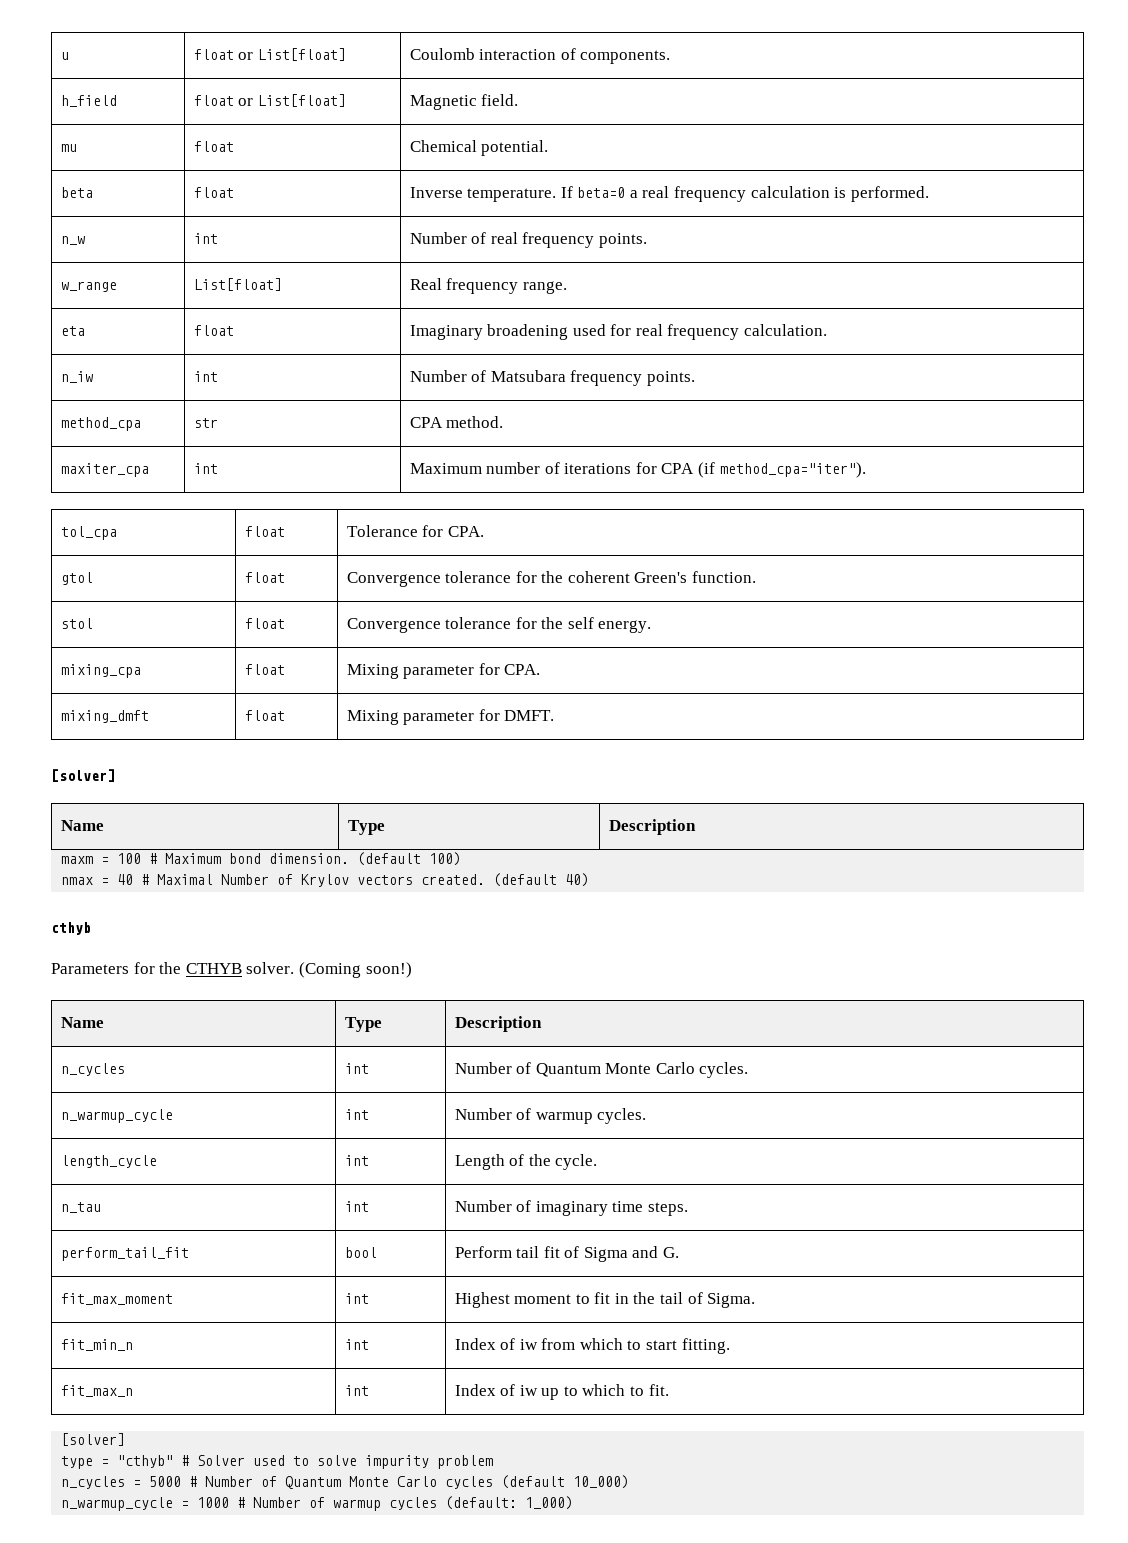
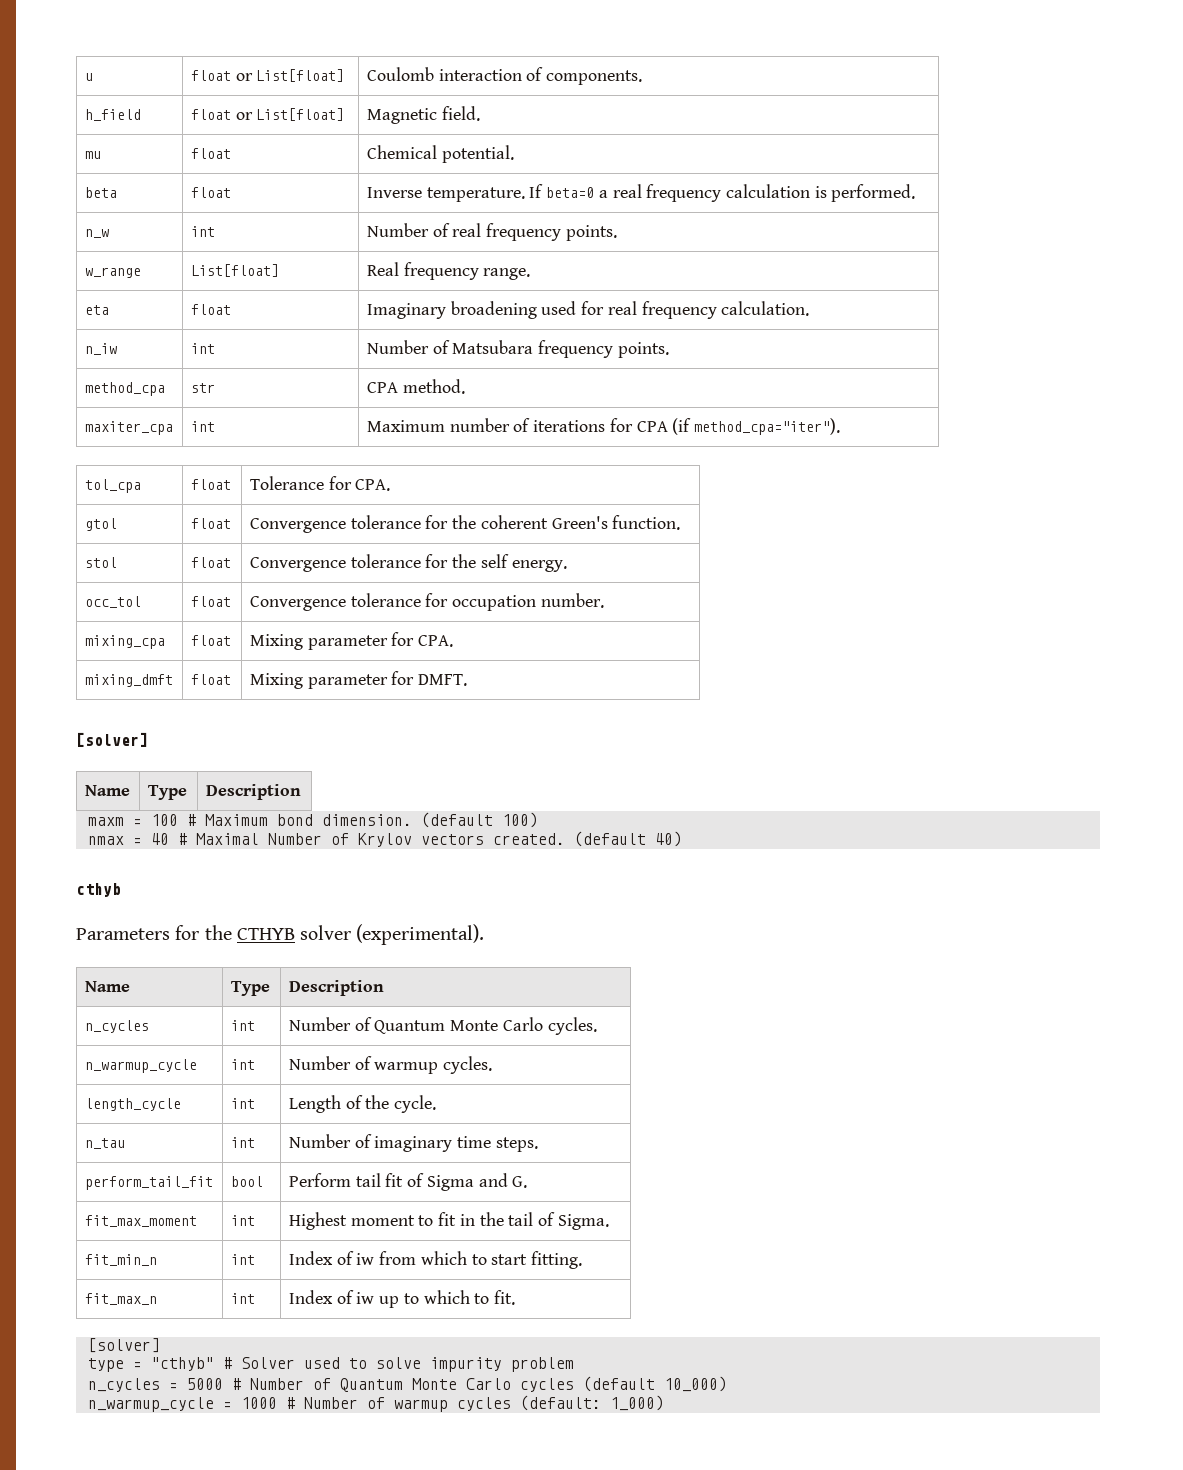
(652, 626) none -> [84,596,141,608] [190,596,231,607] [249,593,604,611] // occ_tol | float | Convergence tolerance for occupation number.
[246,962,412,978] solver. (Coming soon!) -> [300,924,485,945] solver (experimental).

